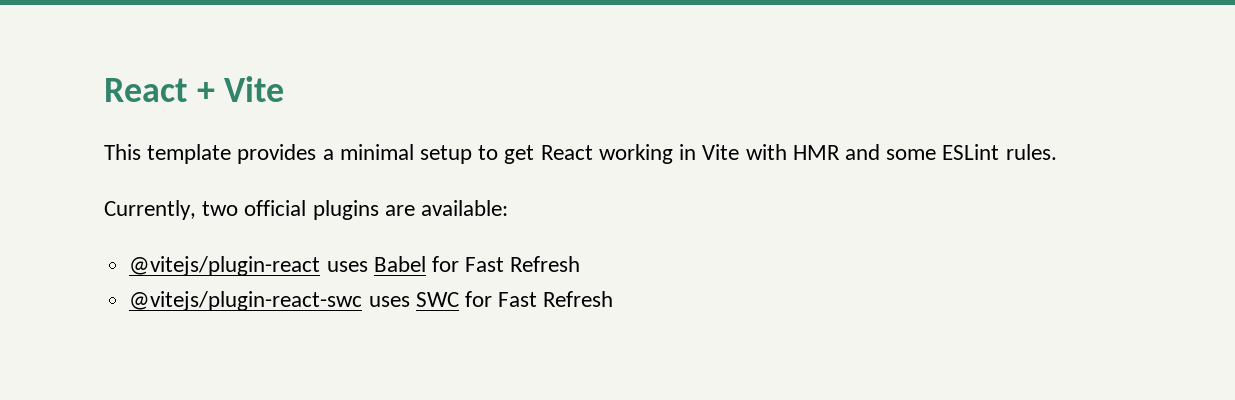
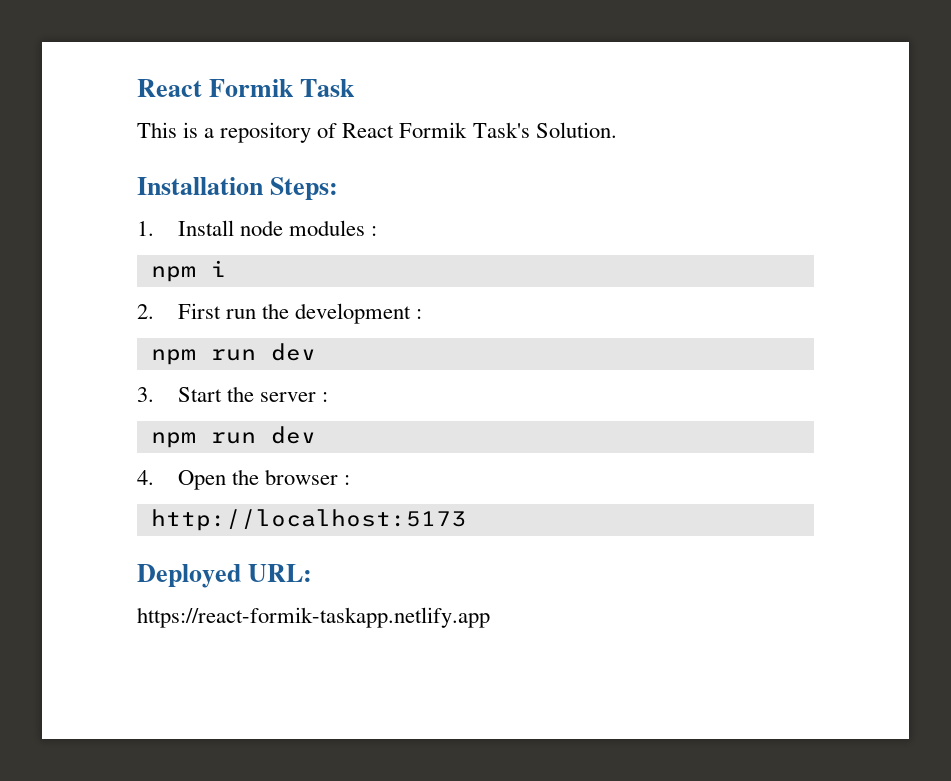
[104,76,285,102] React + Vite -> [137,79,356,97] React Formik Task
[147,144,1057,164] [104,200,509,220] [129,256,581,276] [129,291,614,311] template provides a minimal setup to get React working in Vite with HMR and some ESLint rules. // Currently, two official plugins are available: // @vitejs/plugin-react uses Babel for Fast Refresh // @vitejs/plugin-react-swc uses SWC for Fast Refresh -> [183,122,617,143] [137,177,339,200] [137,220,378,236] [150,260,226,282] [137,303,423,324] [150,343,316,365] [137,386,329,402] [150,426,316,448] [137,469,351,490] [150,509,466,531] [137,564,313,588] [137,607,490,628] is a repository of React Formik Task's Solution. // Installation Steps: // 1. Install node modules : // npm i // 2. First run the development : // npm run dev // 3. Start the server : // npm run dev // 4. Open the browser : // http://localhost:5173 // Deployed URL: // https://react-formik-taskapp.netlify.app

